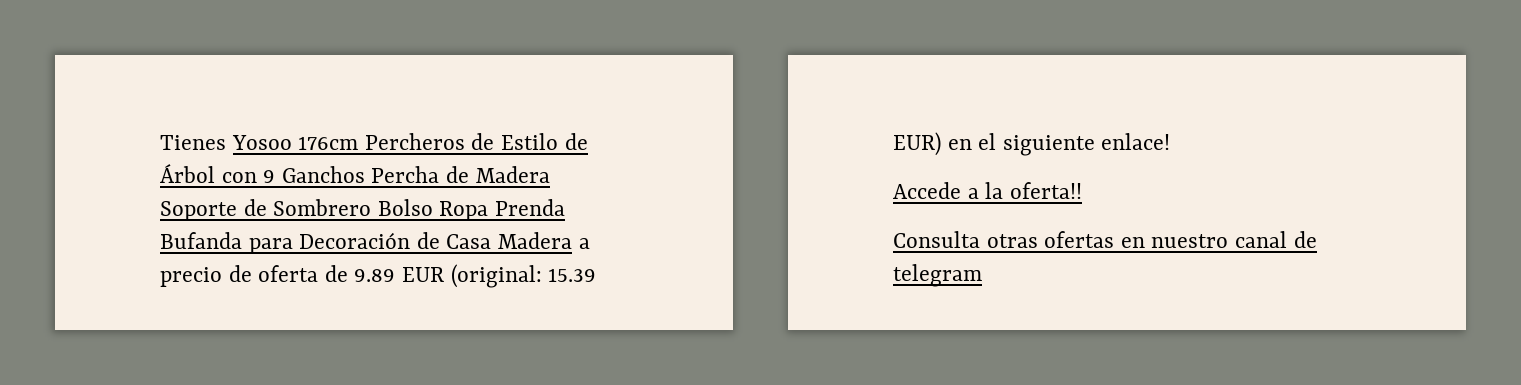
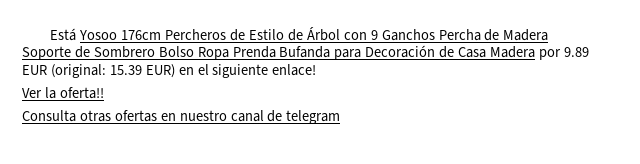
[160,135,226,150] Tienes -> [50,28,77,41] Está
[578,238,590,249] [160,265,348,287] a precio de oferta de -> [538,49,561,60] por
[893,182,979,199] Accede a -> [22,88,42,98] Ver

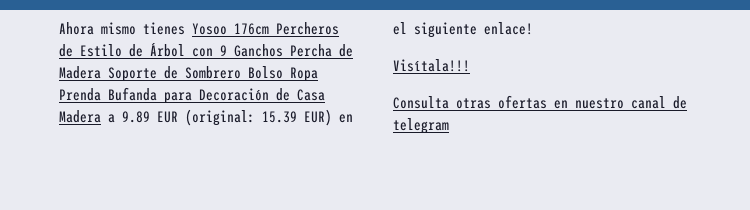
[50,28,77,41] Está -> [59,22,185,35] Ahora mismo tienes
[538,49,561,60] por -> [108,114,115,123] a
[22,87,104,99] Ver la oferta!! -> [393,59,470,72] Visítala!!!

